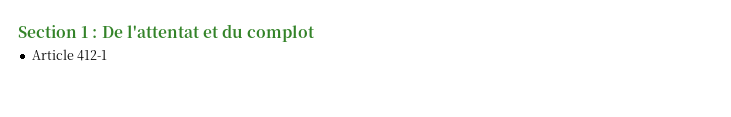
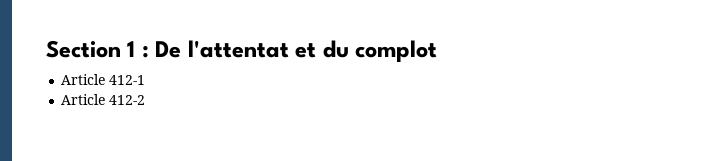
(108, 55) none -> [61,94,146,105] // Article 412-2

